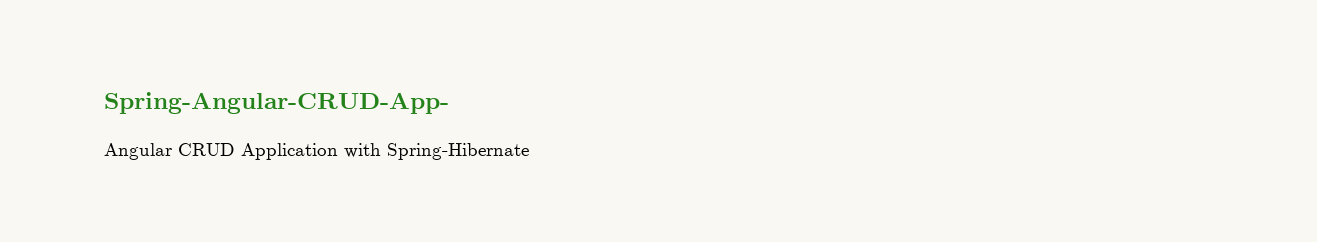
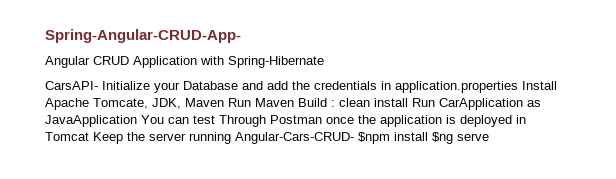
(529, 151) none -> [45,81,557,93] [45,98,541,110] [45,115,526,127] [45,132,489,144] // CarsAPI- Initialize your Database and add the credentials in application.properties Install Apache Tomcate, JDK, Maven Run Maven Build : clean install Run CarApplication as JavaApplication You can test Through Postman once the application is deployed in Tomcat Keep the server running Angular-Cars-CRUD- $npm install $ng serve

